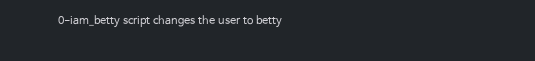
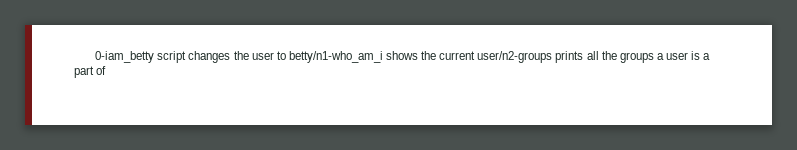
[255,15,282,28] betty -> [288,51,711,63] [74,66,107,78] betty/n1-who_am_i shows the current user/n2-groups prints all the groups a user is a part of

